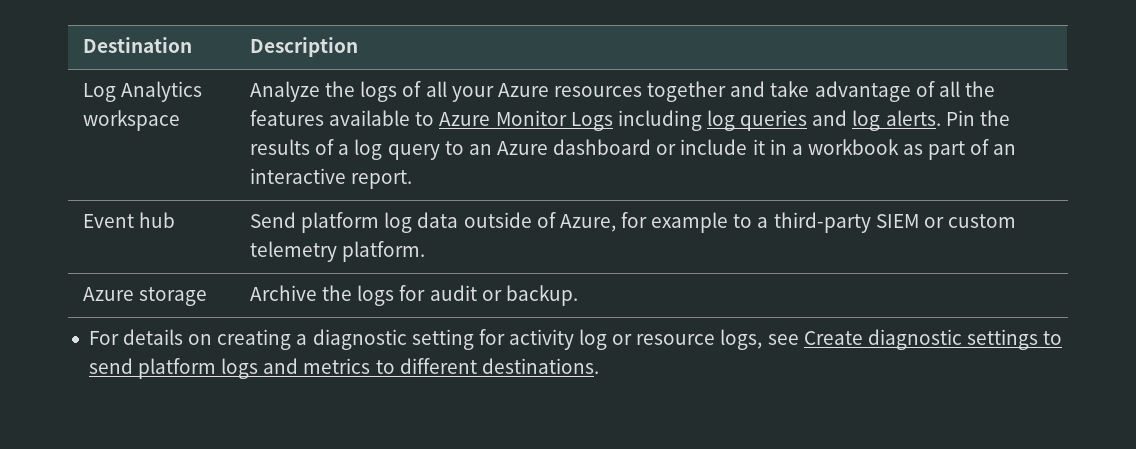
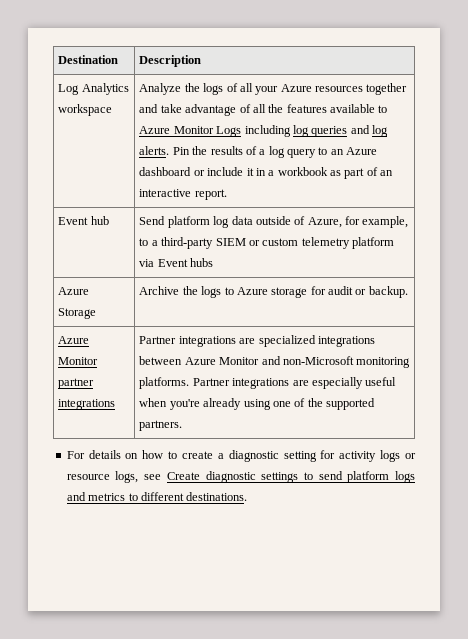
[651,212,729,233] example -> [362,216,409,228] example,
[342,241,426,262] [83,287,208,306] platform. // Azure storage -> [352,237,395,249] [139,258,214,267] [58,287,90,295] [58,308,97,319] platform via Event hubs // Azure Storage
(395, 295) none -> [224,287,308,298] to Azure storage
(578, 295) none -> [58,336,90,344] [58,357,99,365] [58,378,95,389] [58,399,116,410] [139,335,375,347] [139,356,411,368] [139,377,397,389] [139,398,376,410] [139,420,183,431] // Azure Monitor partner integrations | Partner integrations are specialized integrations between Azure Monitor and non-Microsoft monitoring platforms. Partner integrations are especially useful when you're already using one of the supported partners.
[217,329,292,350] creating -> [142,450,214,459] how to create
[579,329,608,350] log -> [380,450,401,462] logs

